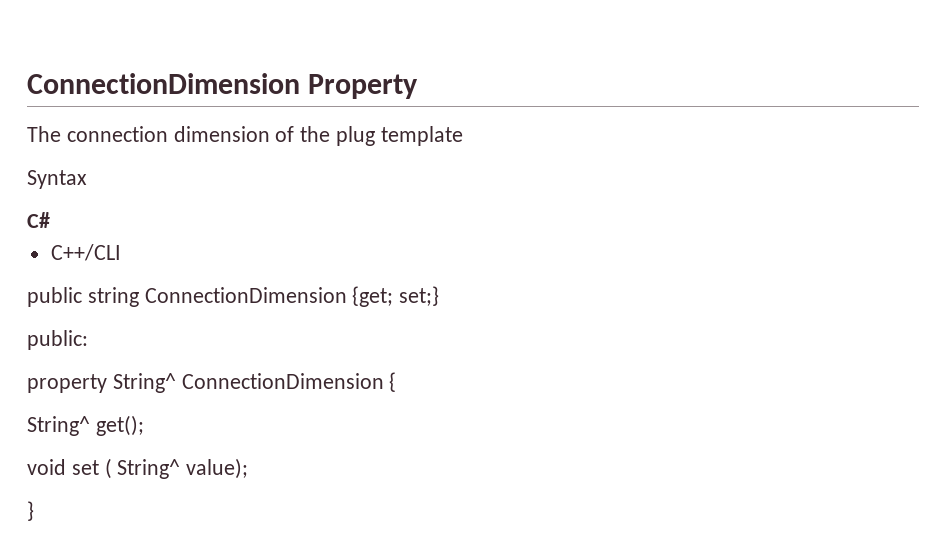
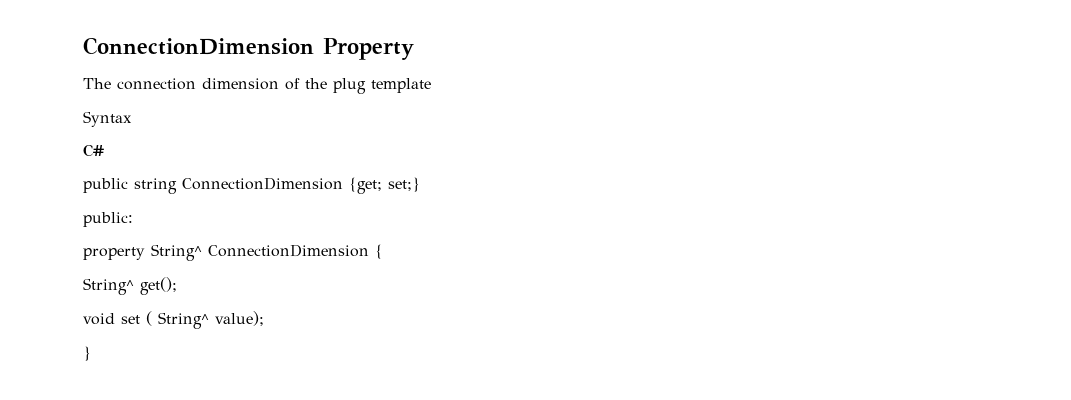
[50,244,121,261] // C++/CLI -> (104, 150) none

